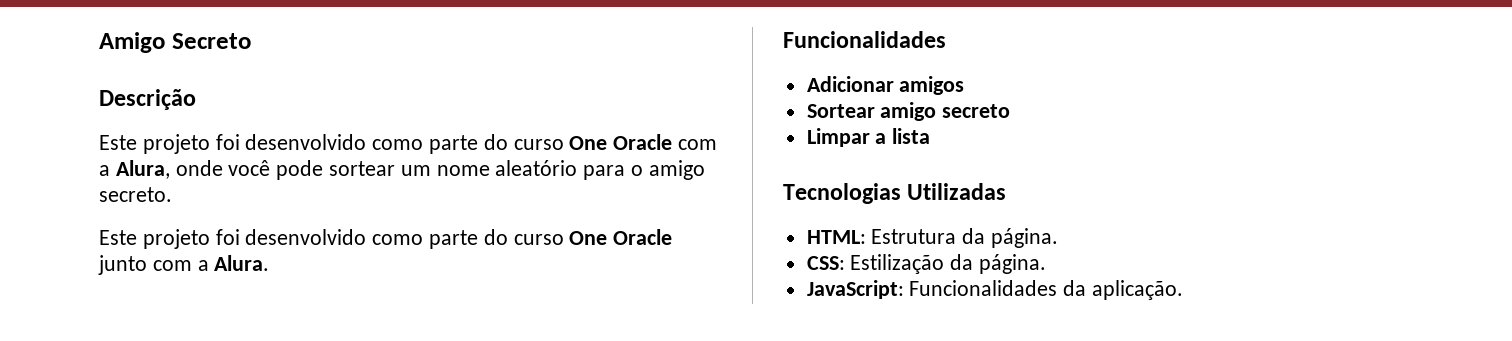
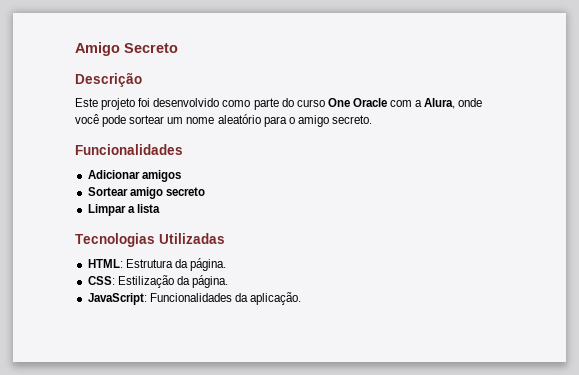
[99,229,673,249] [98,255,270,275] // Este projeto foi desenvolvido como parte do curso One Oracle junto com a Alura. -> (372, 119) none

